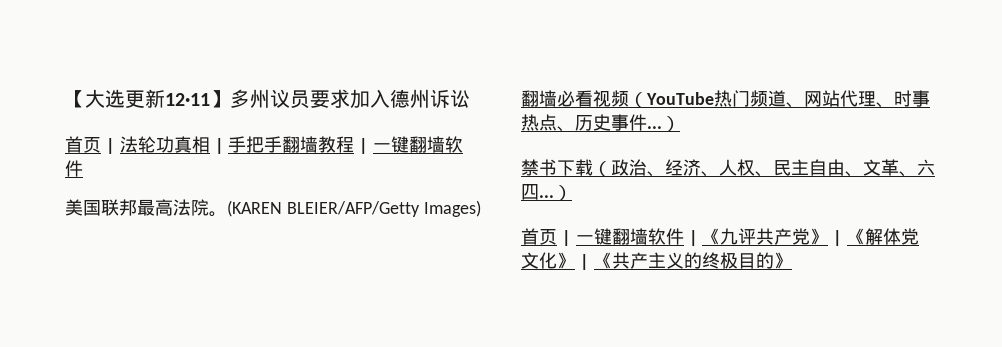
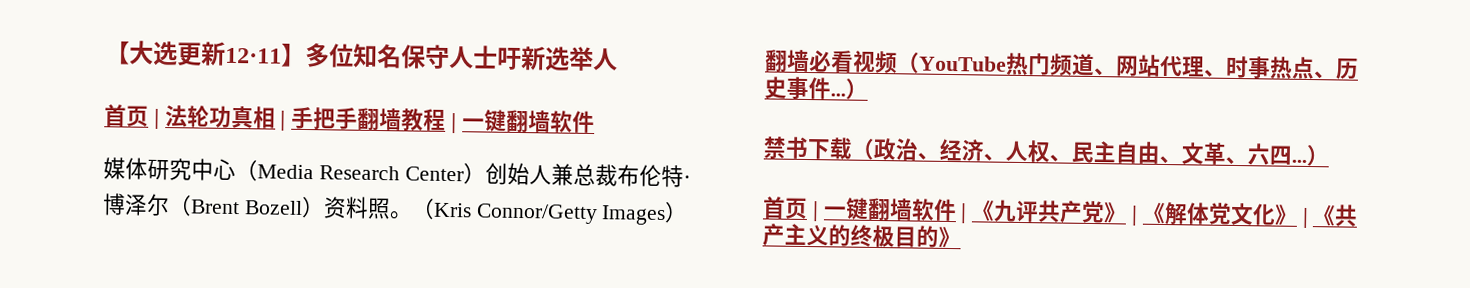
[250,89,470,109] 州议员要求加入德州诉讼 -> [329,43,618,72] 位知名保守人士吁新选举人
[65,199,481,217] 美国联邦最高法院。(KAREN BLEIER/AFP/Getty Images) -> [103,157,691,188] [102,193,689,226] 媒体研究中心（Media Research Center）创始人兼总裁布伦特·博泽尔（Brent Bozell）资料照。（Kris Connor/Getty Images）

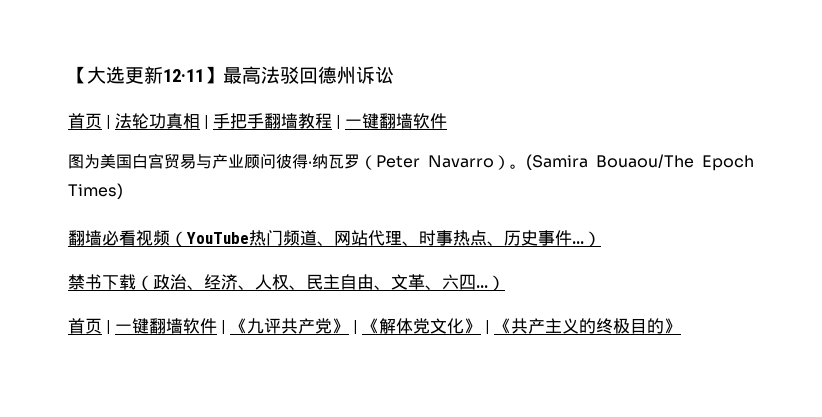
[305,42,618,72] 多位知名保守人士吁新选举人 -> [223,66,394,84] 最高法驳回德州诉讼
[103,157,691,188] [102,193,689,226] 媒体研究中心（Media Research Center）创始人兼总裁布伦特·博泽尔（Brent Bozell）资料照。（Kris Connor/Getty Images） -> [68,153,754,171] [68,183,123,199] 图为美国白宫贸易与产业顾问彼得·纳瓦罗（Peter Navarro）。(Samira Bouaou/The Epoch Times)

